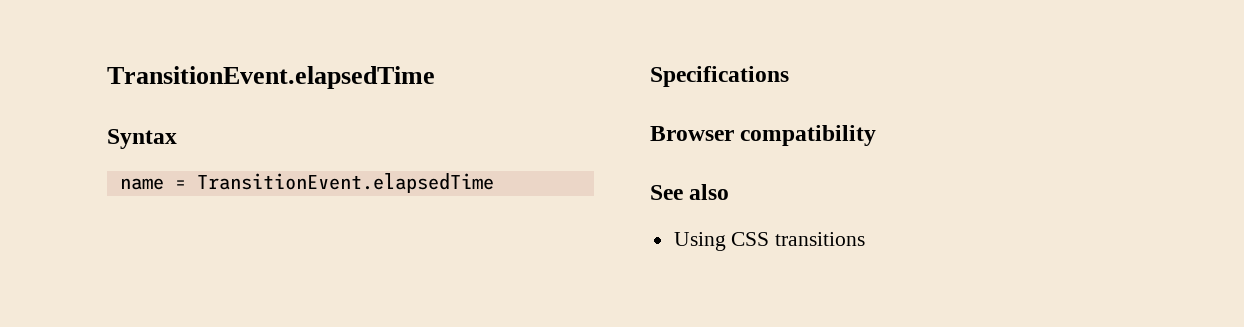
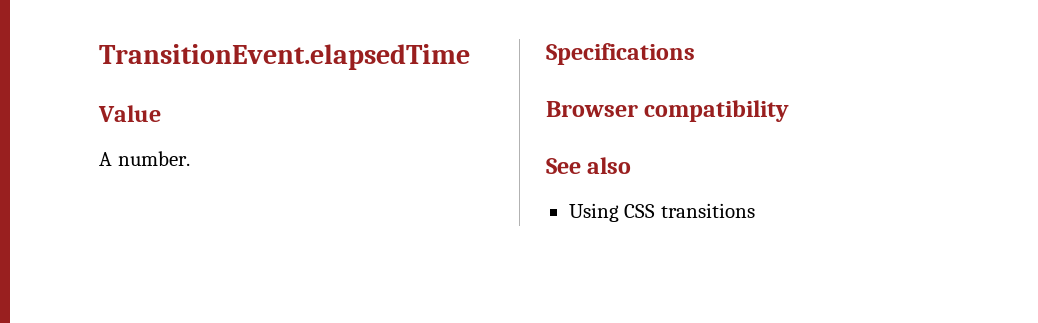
[107,66,435,89] [107,129,177,149] [119,173,494,193] TransitionEvent.elapsedTime // Syntax // name = TransitionEvent.elapsedTime -> [99,44,470,70] [98,105,161,122] [99,151,190,166] TransitionEvent.elapsedTime // Value // A number.

